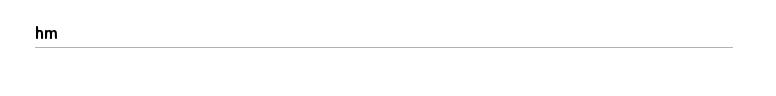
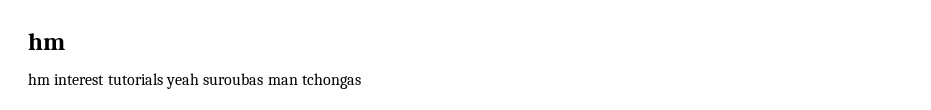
[35,26,58,39] hm -> [28,33,65,50] [28,73,361,89] hm // hm interest tutorials yeah suroubas man tchongas

